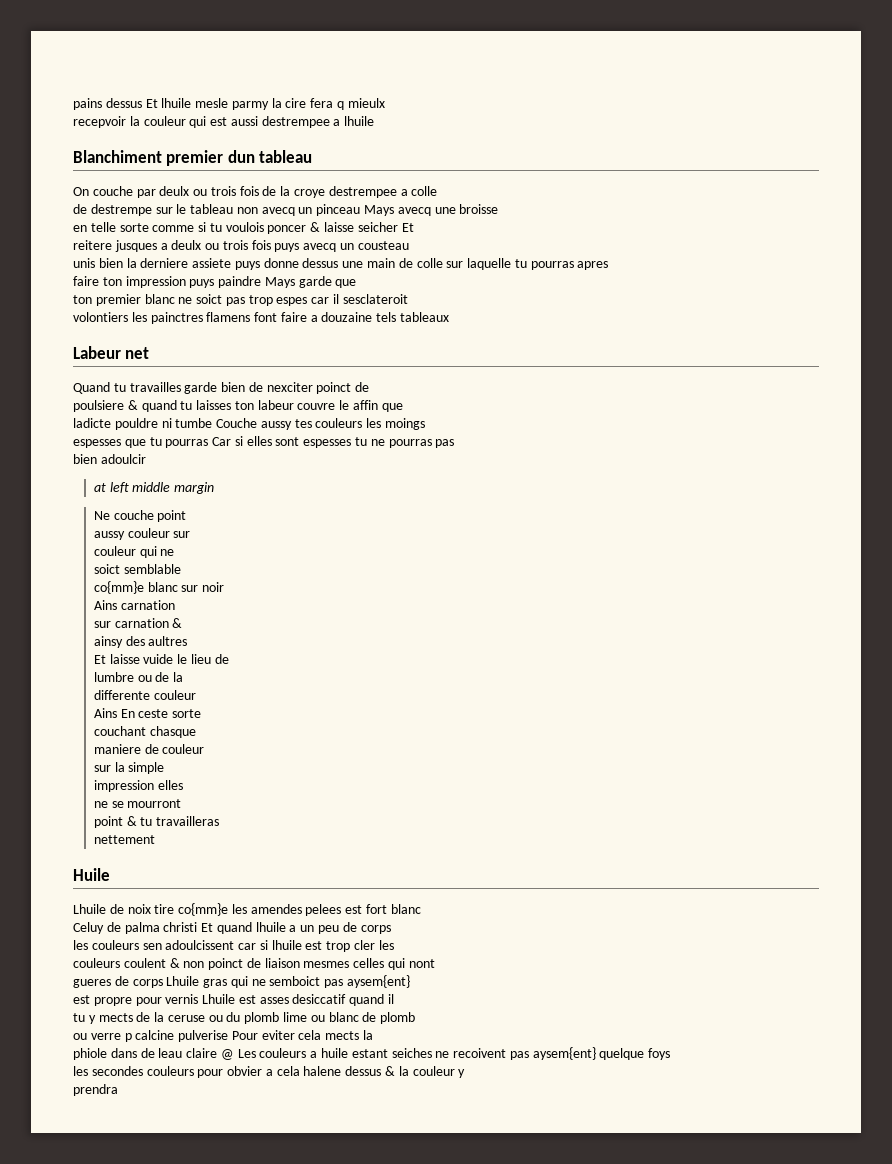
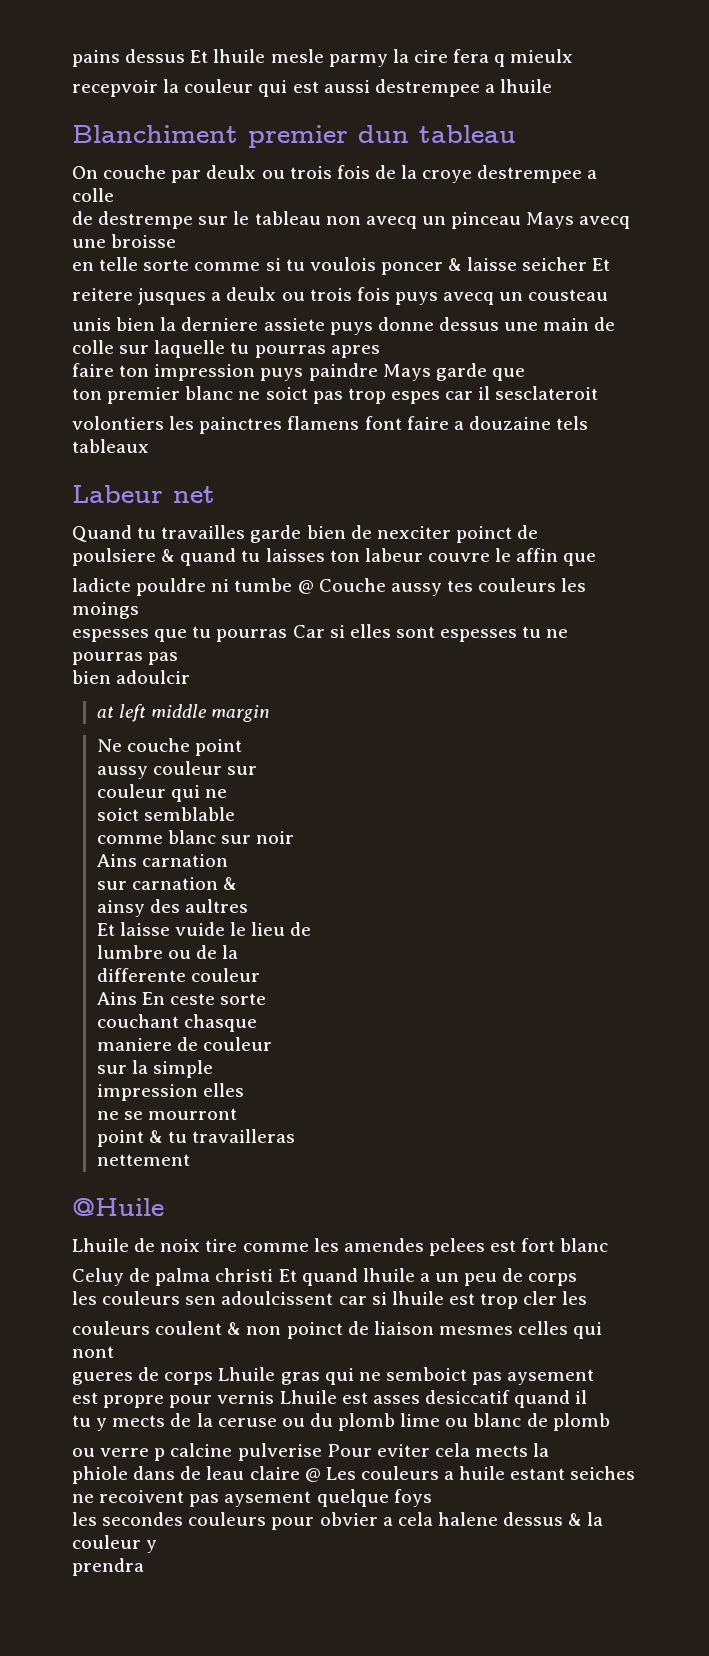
(213, 423) none -> [297,580,314,594] @
[93,581,144,594] co{mm}e -> [96,835,163,844] comme
[73,868,110,881] Huile -> [72,1198,164,1216] @Huile
[178,903,229,916] co{mm}e -> [242,1243,309,1252] comme
[347,975,411,988] aysem{ent} -> [507,1369,595,1385] aysement
[532,1047,596,1060] aysem{ent} -> [224,1491,312,1507] aysement

